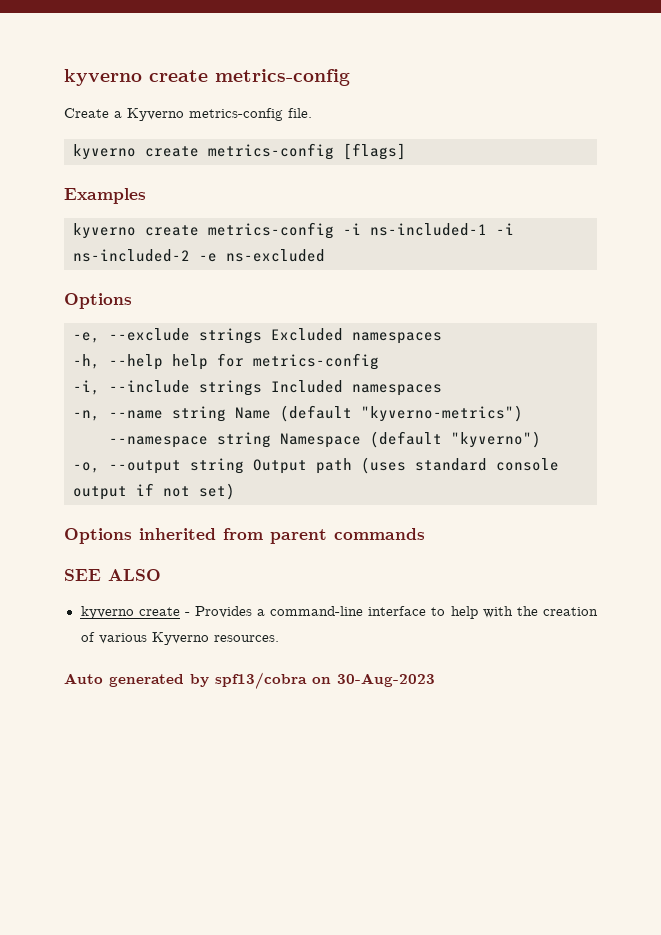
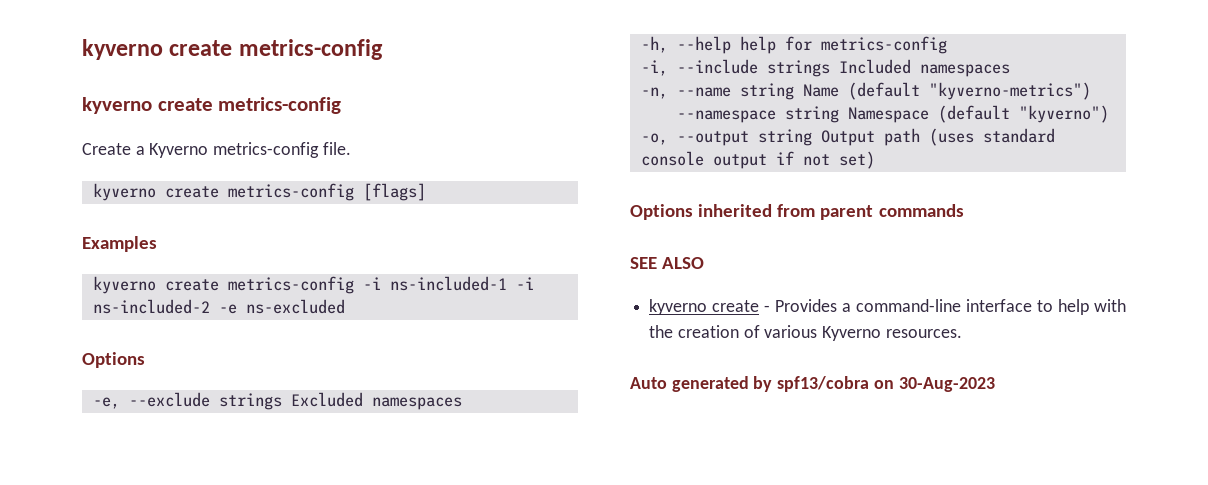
[64,69,350,86] kyverno create metrics-config -> [82,39,383,60] [82,97,342,114] kyverno create metrics-config // kyverno create metrics-config

